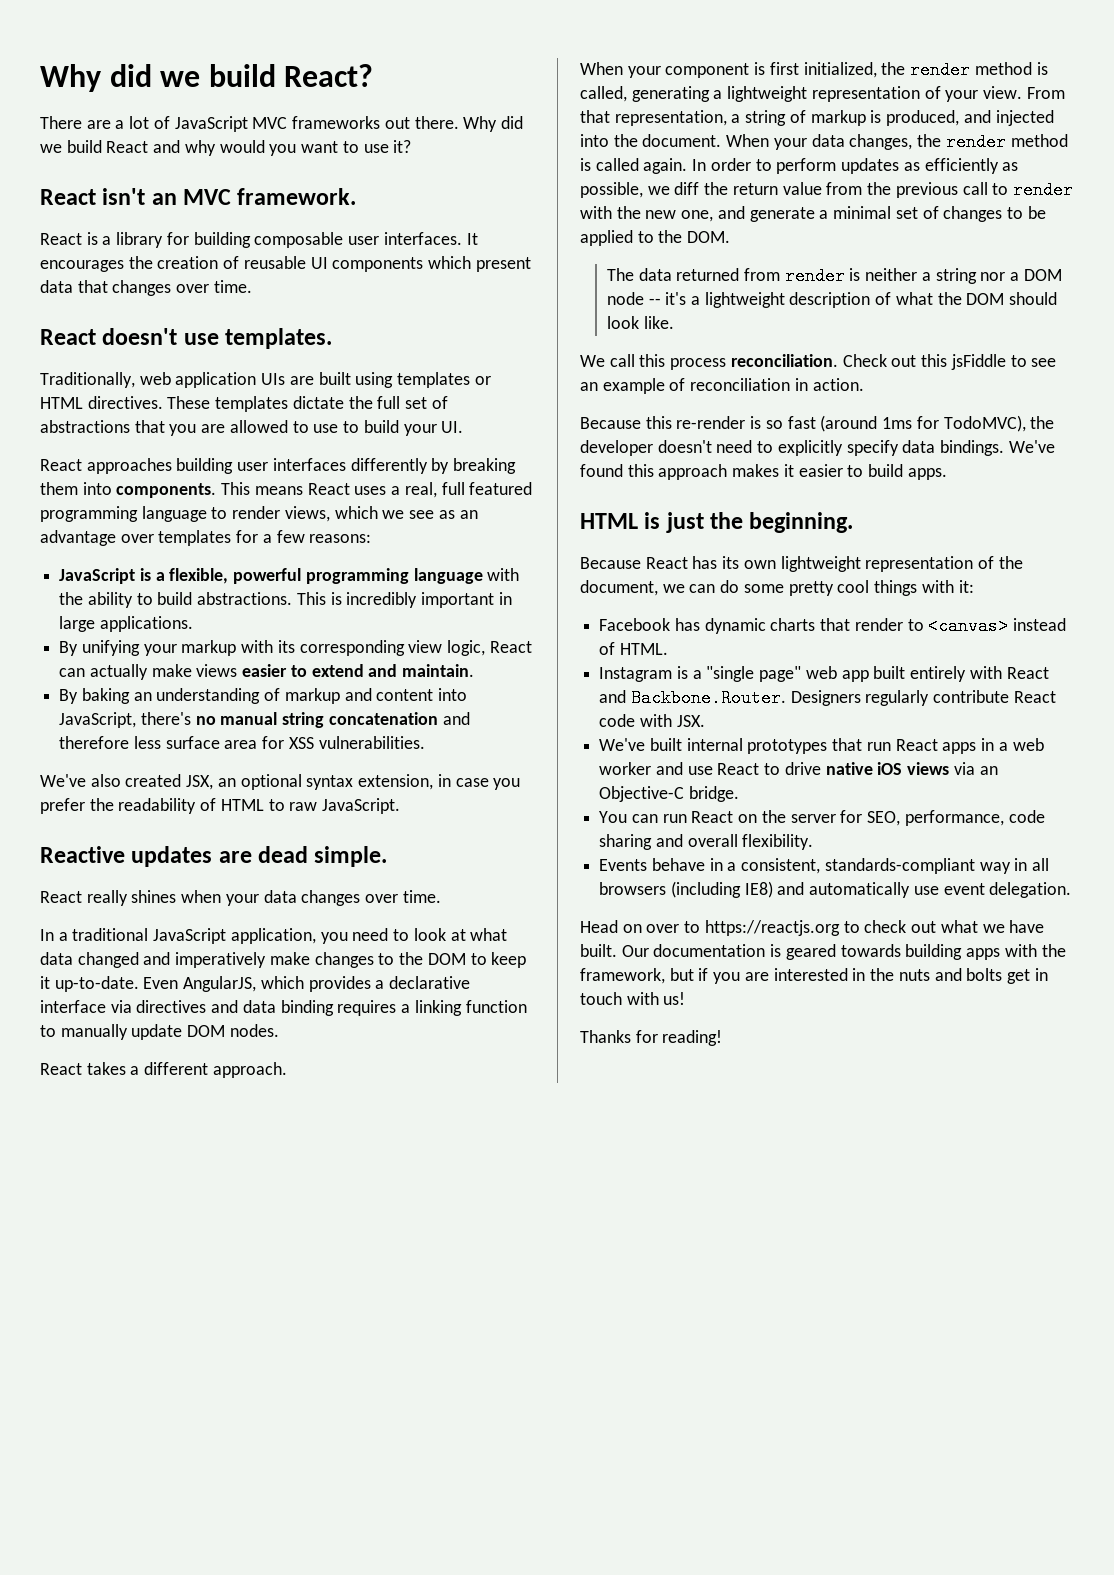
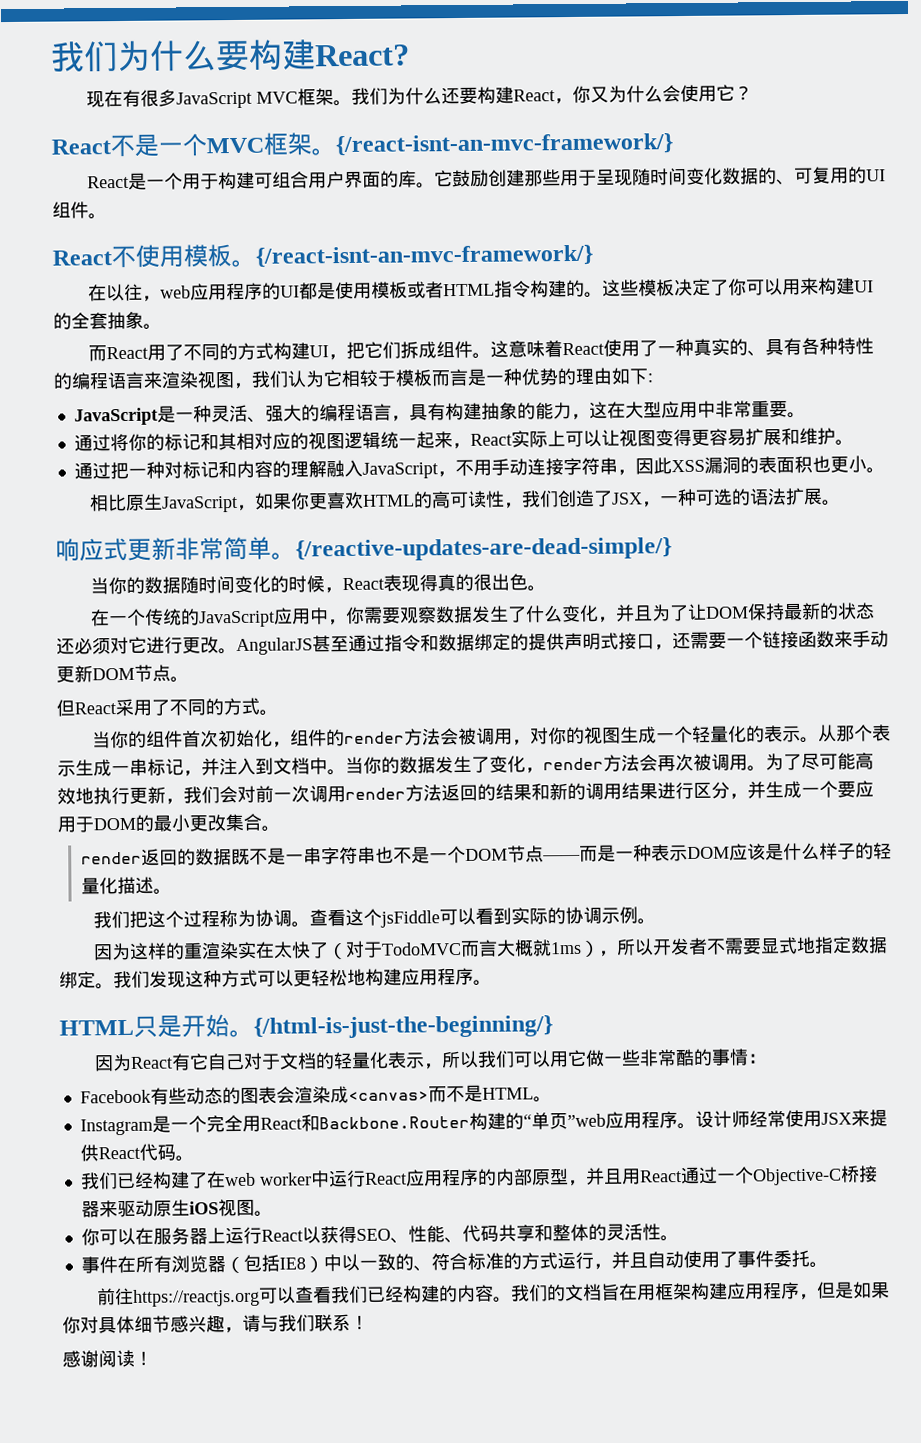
[40,64,374,92] [40,116,523,132] [40,140,412,156] [40,188,357,205] [40,232,478,248] [40,256,531,272] [40,280,252,296] [40,328,333,349] [40,372,491,388] [40,396,448,412] [40,420,464,436] [40,458,517,474] [40,482,533,498] [40,506,478,522] [40,530,372,546] [59,568,520,584] [59,592,512,608] [59,616,193,632] [59,640,532,656] [59,664,475,680] [59,688,468,704] [59,712,470,728] [59,736,425,749] [40,774,521,790] [40,798,401,814] [40,846,388,867] [40,890,441,906] [40,928,508,944] [40,952,527,968] [40,976,471,992] [40,1000,527,1016] [40,1024,279,1040] [40,1062,287,1078] [580,61,1048,79] [580,86,1065,102] [580,110,1054,126] [580,133,1068,151] [580,158,1019,174] [580,181,1073,199] [580,206,1046,222] [580,230,731,246] [606,267,1062,285] [606,292,1058,308] [606,316,674,329] [580,354,1057,370] [580,378,864,394] [580,415,1055,432] [580,440,1055,456] [580,464,947,480] [580,512,854,533] [580,556,1023,572] [580,580,974,596] [599,617,1067,635] [599,642,668,655] [599,666,1049,682] [599,689,1056,707] [599,714,705,727] [599,738,1044,754] [599,762,998,775] [599,786,739,802] [599,810,1045,826] [599,834,814,850] [599,858,1050,874] [599,881,1072,898] [580,920,1045,936] [580,944,1066,960] [580,968,1048,984] [580,992,686,1005] [580,1030,723,1046] Why did we build React? // There are a lot of JavaScript MVC frameworks out there. Why did we build React and why would you want to use it? // React isn't an MVC framework. // React is a library for building composable user interfaces. It encourages the creation of reusable UI components which present data that changes over time. // React doesn't use templates. // Traditionally, web application UIs are built using templates or HTML directives. These templates dictate the full set of abstractions that you are allowed to use to build your UI. // React approaches building user interfaces differently by breaking them into components. This means React uses a real, full featured programming language to render views, which we see as an advantage over templates for a few reasons: // JavaScript is a flexible, powerful programming language with the ability to build abstractions. This is incredibly important in large applications. // By unifying your markup with its corresponding view logic, React can actually make views easier to extend and maintain. // By baking an understanding of markup and content into JavaScript, there's no manual string concatenation and therefore less surface area for XSS vulnerabilities. // We've also created JSX, an optional syntax extension, in case you prefer the readability of HTML to raw JavaScript. // Reactive updates are dead simple. // React really shines when your data changes over time. // In a traditional JavaScript application, you need to look at what data changed and imperatively make changes to the DOM to keep it up-to-date. Even AngularJS, which provides a declarative interface via directives and data binding requires a linking function to manually update DOM nodes. // React takes a different approach. // When your component is first initialized, the render method is called, generating a lightweight representation of your view. From that representation, a string of markup is produced, and injected into the document. When your data changes, the render method is called again. In order to perform updates as efficiently as possible, we diff the return value from the previous call to render with the new one, and generate a minimal set of changes to be applied to the DOM. // The data returned from render is neither a string nor a DOM node -- it's a lightweight description of what the DOM should look like. // We call this process reconciliation. Check out this jsFiddle to see an example of reconciliation in action. // Because this re-render is so fast (around 1ms for TodoMVC), the developer doesn't need to explicitly specify data bindings. We've found this approach makes it easier to build apps. // HTML is just the beginning. // Because React has its own lightweight representation of the document, we can do some pretty cool things with it: // Facebook has dynamic charts that render to <canvas> instead of HTML. // Instagram is a "single page" web app built entirely with React and Backbone.Router. Designers regularly contribute React code with JSX. // We've built internal prototypes that run React apps in a web worker and use React to drive native iOS views via an Objective-C bridge. // You can run React on the server for SEO, performance, code sharing and overall flexibility. // Events behave in a consistent, standards-compliant way in all browsers (including IE8) and automatically use event delegation. // Head on over to https://reactjs.org to check out what we have built. Our documentation is geared towards building apps with the framework, but if you are interested in the nuts and bolts get in touch with us! // Thanks for reading! -> [50,39,410,72] [85,84,753,109] [51,132,673,158] [86,166,886,190] [52,201,107,220] [52,244,593,269] [87,277,874,302] [53,311,162,330] [87,337,874,362] [53,367,653,390] [73,400,806,426] [73,427,854,452] [73,455,885,480] [88,487,841,513] [55,536,672,562] [89,573,546,595] [89,602,875,628] [56,630,889,655] [56,664,189,683] [56,697,278,717] [91,724,891,749] [57,752,874,777] [57,780,874,805] [57,813,280,833] [80,842,892,866] [80,876,172,895] [92,906,656,929] [92,936,888,961] [59,967,492,990] [59,1014,553,1039] [93,1048,767,1072] [79,1084,552,1105] [79,1109,888,1136] [79,1143,194,1162] [79,1165,878,1190] [80,1199,273,1218] [80,1223,679,1246] [80,1249,828,1274] [96,1281,890,1307] [62,1314,369,1334] [62,1349,153,1368] 我们为什么要构建React? // 现在有很多JavaScript MVC框架。我们为什么还要构建React，你又为什么会使用它？ // React不是一个MVC框架。{/react-isnt-an-mvc-framework/} // React是一个用于构建可组合用户界面的库。它鼓励创建那些用于呈现随时间变化数据的、可复用的UI组件。 // React不使用模板。{/react-isnt-an-mvc-framework/} // 在以往，web应用程序的UI都是使用模板或者HTML指令构建的。这些模板决定了你可以用来构建UI的全套抽象。 // 而React用了不同的方式构建UI，把它们拆成组件。这意味着React使用了一种真实的、具有各种特性的编程语言来渲染视图，我们认为它相较于模板而言是一种优势的理由如下: // JavaScript是一种灵活、强大的编程语言，具有构建抽象的能力，这在大型应用中非常重要。 // 通过将你的标记和其相对应的视图逻辑统一起来，React实际上可以让视图变得更容易扩展和维护。 // 通过把一种对标记和内容的理解融入JavaScript，不用手动连接字符串，因此XSS漏洞的表面积也更小。 // 相比原生JavaScript，如果你更喜欢HTML的高可读性，我们创造了JSX，一种可选的语法扩展。 // 响应式更新非常简单。{/reactive-updates-are-dead-simple/} // 当你的数据随时间变化的时候，React表现得真的很出色。 // 在一个传统的JavaScript应用中，你需要观察数据发生了什么变化，并且为了让DOM保持最新的状态还必须对它进行更改。AngularJS甚至通过指令和数据绑定的提供声明式接口，还需要一个链接函数来手动更新DOM节点。 // 但React采用了不同的方式。 // 当你的组件首次初始化，组件的render方法会被调用，对你的视图生成一个轻量化的表示。从那个表示生成一串标记，并注入到文档中。当你的数据发生了变化，render方法会再次被调用。为了尽可能高效地执行更新，我们会对前一次调用render方法返回的结果和新的调用结果进行区分，并生成一个要应用于DOM的最小更改集合。 // render返回的数据既不是一串字符串也不是一个DOM节点——而是一种表示DOM应该是什么样子的轻量化描述。 // 我们把这个过程称为协调。查看这个jsFiddle可以看到实际的协调示例。 // 因为这样的重渲染实在太快了（对于TodoMVC而言大概就1ms），所以开发者不需要显式地指定数据绑定。我们发现这种方式可以更轻松地构建应用程序。 // HTML只是开始。{/html-is-just-the-beginning/} // 因为React有它自己对于文档的轻量化表示，所以我们可以用它做一些非常酷的事情： // Facebook有些动态的图表会渲染成<canvas>而不是HTML。 // Instagram是一个完全用React和Backbone.Router构建的“单页”web应用程序。设计师经常使用JSX来提供React代码。 // 我们已经构建了在web worker中运行React应用程序的内部原型，并且用React通过一个Objective-C桥接器来驱动原生iOS视图。 // 你可以在服务器上运行React以获得SEO、性能、代码共享和整体的灵活性。 // 事件在所有浏览器（包括IE8）中以一致的、符合标准的方式运行，并且自动使用了事件委托。 // 前往https://reactjs.org可以查看我们已经构建的内容。我们的文档旨在用框架构建应用程序，但是如果你对具体细节感兴趣，请与我们联系！ // 感谢阅读！

